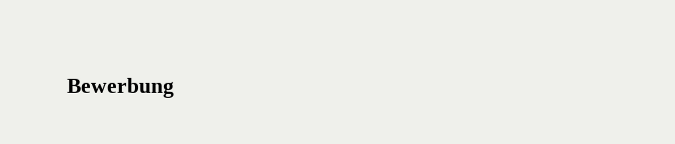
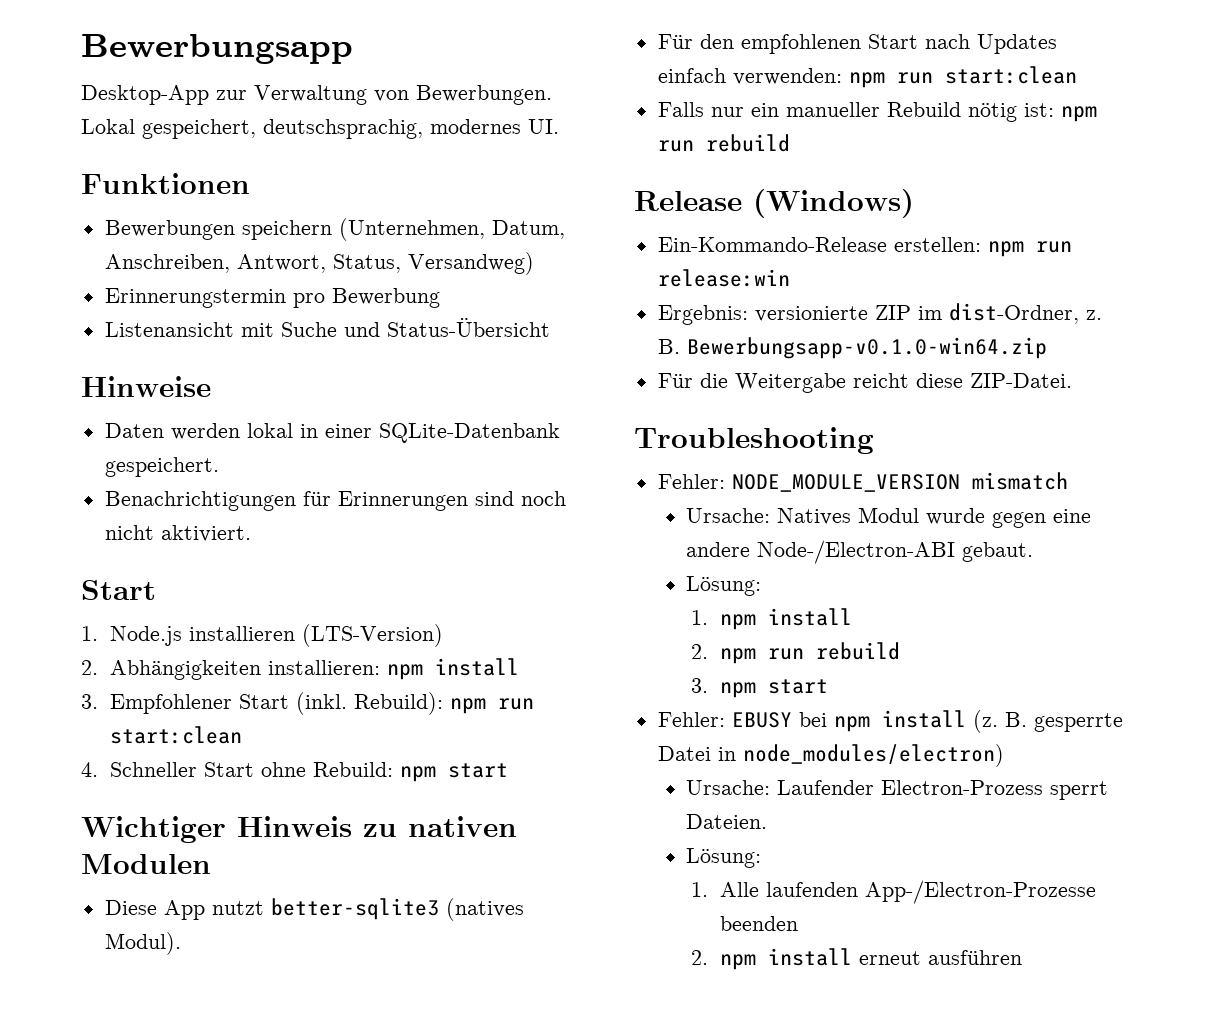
[66,77,174,98] Bewerbung -> [81,34,353,64] [81,85,552,105] [81,119,559,139] [81,173,250,194] [104,218,565,241] [104,252,534,275] [104,288,440,308] [104,318,550,337] [81,376,211,397] [104,423,560,443] [104,457,219,477] [104,491,566,511] [104,525,251,542] [81,580,156,600] [81,624,443,647] [81,658,519,680] [81,692,534,715] [109,726,242,744] [81,762,508,782] [81,816,517,843] [81,854,211,874] [104,898,524,921] [104,932,181,955] [657,34,1057,54] [657,66,1077,88] [657,102,1097,122] [657,134,790,152] [634,189,914,218] [657,237,1072,257] [657,269,790,287] [657,303,1102,325] [657,337,1047,359] [657,373,1072,393] [634,427,874,454] [657,472,1068,492] [686,507,1092,528] [686,540,1034,564] [686,576,762,596] [691,608,852,630] [691,642,900,664] [691,678,828,698] [657,710,1123,733] [657,744,1004,767] [686,780,1109,800] [686,814,768,829] [686,848,762,868] [691,880,1096,904] [719,916,798,931] [691,948,1022,970] Bewerbungsapp // Desktop-App zur Verwaltung von Bewerbungen. Lokal gespeichert, deutschsprachig, modernes UI. // Funktionen // Bewerbungen speichern (Unternehmen, Datum, Anschreiben, Antwort, Status, Versandweg) // Erinnerungstermin pro Bewerbung // Listenansicht mit Suche und Status-Übersicht // Hinweise // Daten werden lokal in einer SQLite-Datenbank gespeichert. // Benachrichtigungen für Erinnerungen sind noch nicht aktiviert. // Start // 1. Node.js installieren (LTS-Version) // 2. Abhängigkeiten installieren: npm install // 3. Empfohlener Start (inkl. Rebuild): npm run start:clean // 4. Schneller Start ohne Rebuild: npm start // Wichtiger Hinweis zu nativen Modulen // Diese App nutzt better-sqlite3 (natives Modul). // Für den empfohlenen Start nach Updates einfach verwenden: npm run start:clean // Falls nur ein manueller Rebuild nötig ist: npm run rebuild // Release (Windows) // Ein-Kommando-Release erstellen: npm run release:win // Ergebnis: versionierte ZIP im dist-Ordner, z. B. Bewerbungsapp-v0.1.0-win64.zip // Für die Weitergabe reicht diese ZIP-Datei. // Troubleshooting // Fehler: NODE_MODULE_VERSION mismatch // Ursache: Natives Modul wurde gegen eine andere Node-/Electron-ABI gebaut. // Lösung: // 1. npm install // 2. npm run rebuild // 3. npm start // Fehler: EBUSY bei npm install (z. B. gesperrte Datei in node_modules/electron) // Ursache: Laufender Electron-Prozess sperrt Dateien. // Lösung: // 1. Alle laufenden App-/Electron-Prozesse beenden // 2. npm install erneut ausführen

